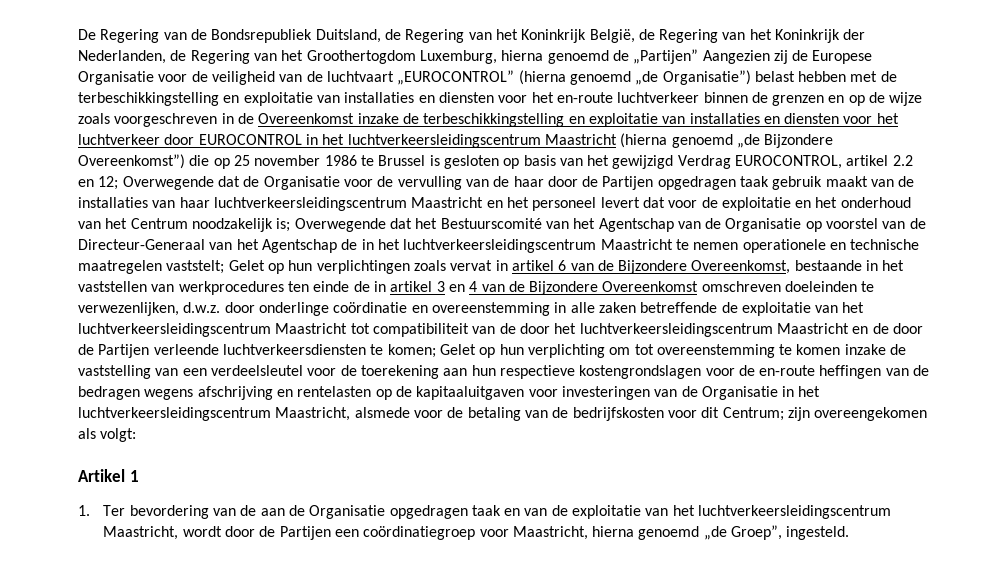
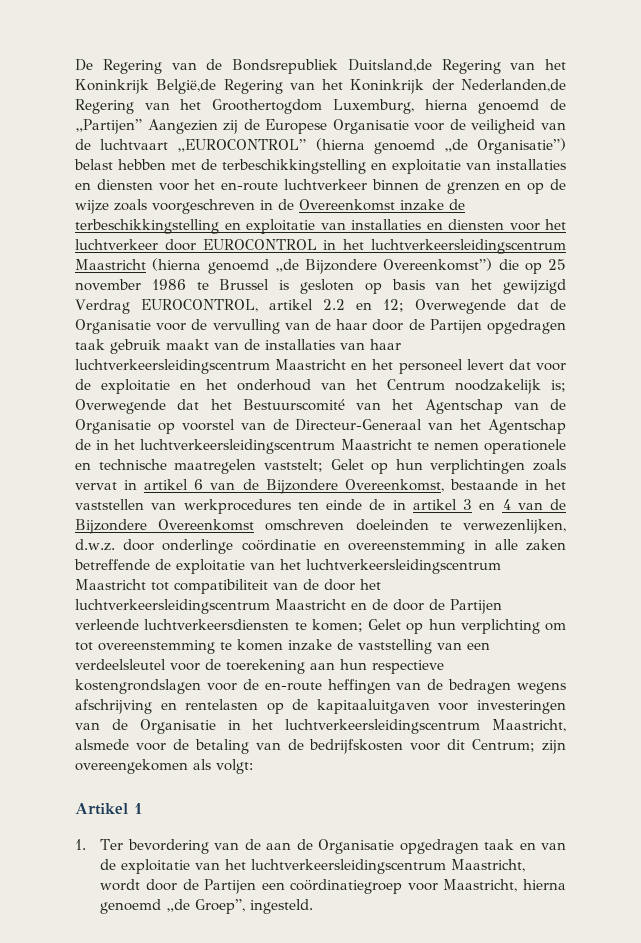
[315,29,655,43] Duitsland, de Regering van het Koninkrijk België, de -> [347,59,566,74] [75,79,217,94] Duitsland,de Regering van het Koninkrijk België,de
[78,50,187,64] Nederlanden, de -> [460,79,566,92] Nederlanden,de

